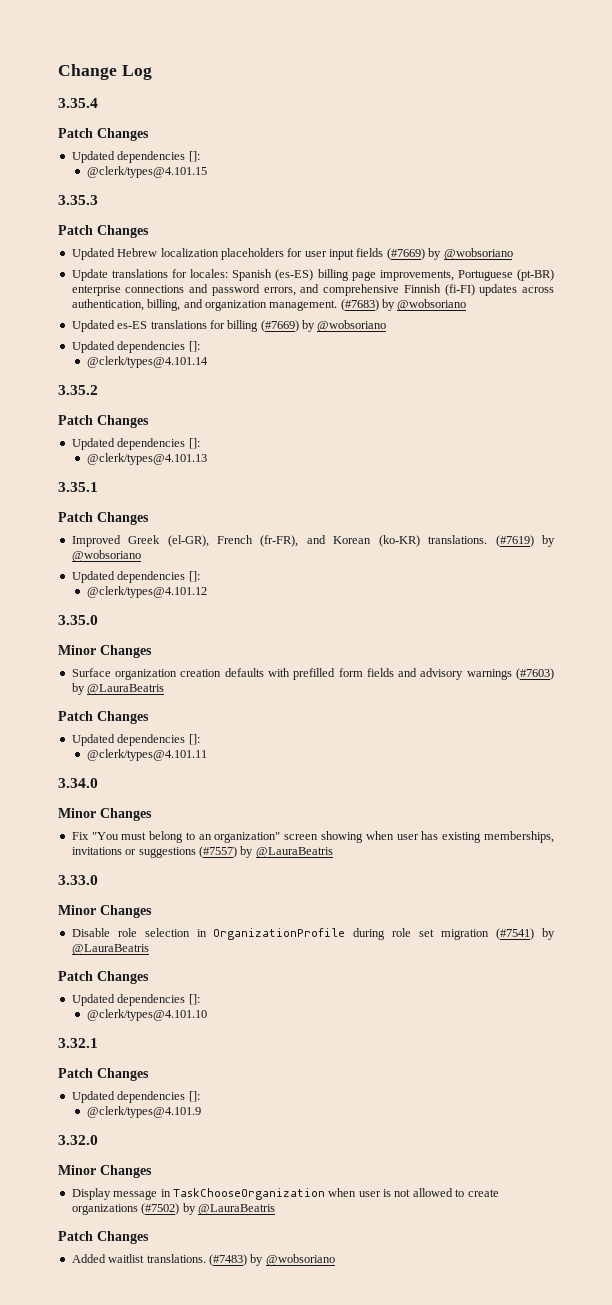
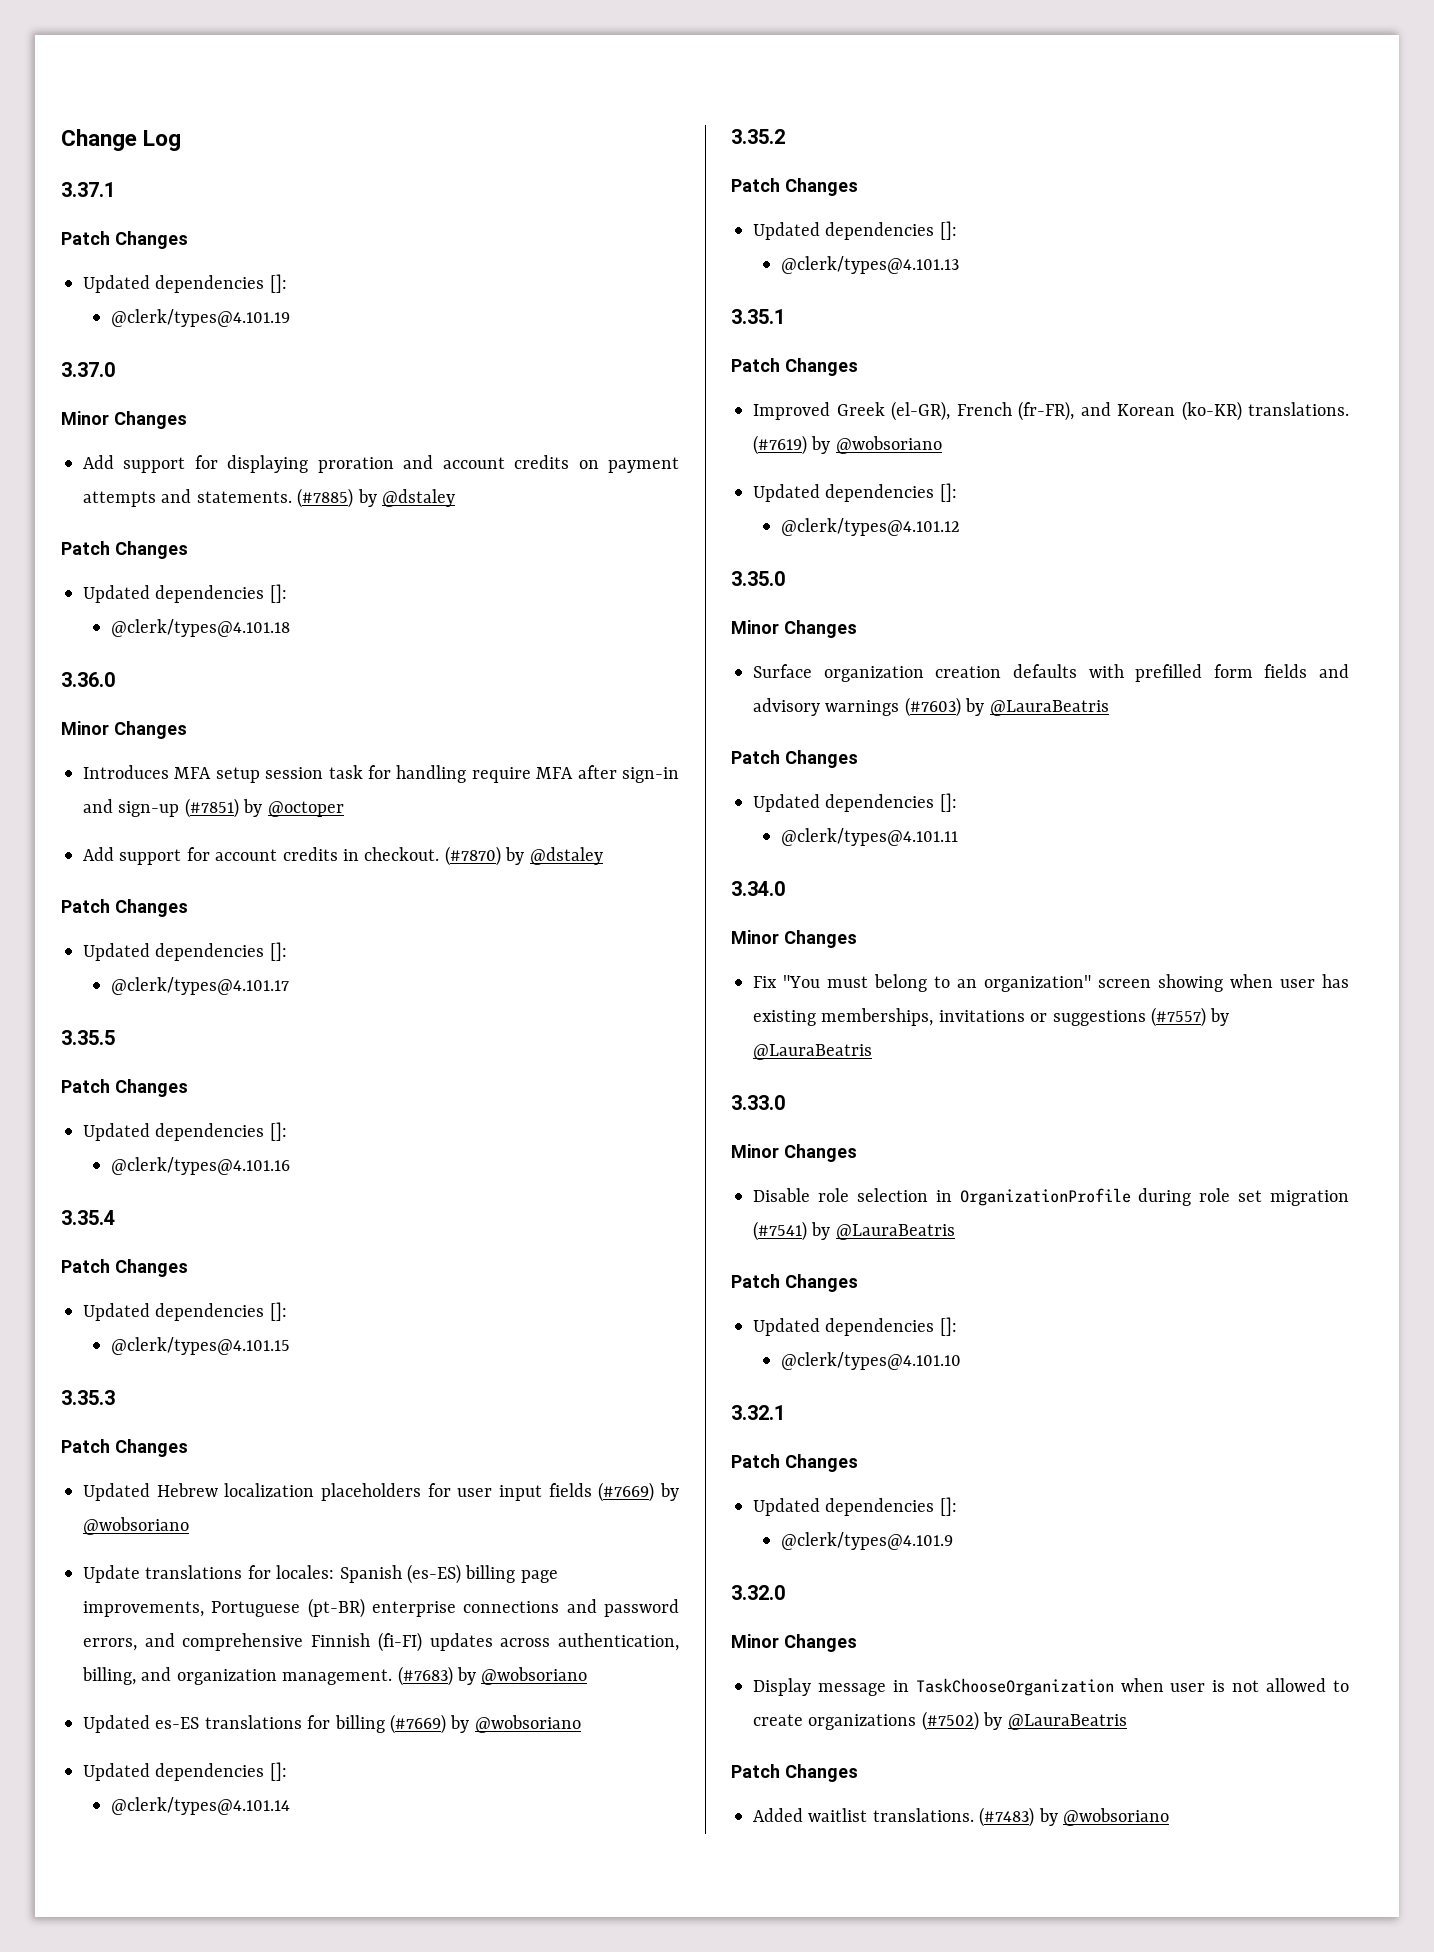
(152, 72) none -> [61,182,115,197] [61,231,188,249] [83,274,287,293] [110,309,290,327] [61,362,115,377] [61,411,187,429] [83,455,679,473] [83,488,455,508] [61,541,188,559] [83,584,287,603] [110,619,290,637] [61,672,115,687] [61,721,187,739] [83,765,679,783] [83,798,344,818] [83,846,603,866] [61,899,188,917] [83,942,287,961] [110,977,289,995] [61,1030,115,1045] [61,1079,188,1097] [83,1122,287,1141] [110,1157,290,1175] // 3.37.1 // Patch Changes // Updated dependencies []: // @clerk/types@4.101.19 // 3.37.0 // Minor Changes // Add support for displaying proration and account credits on payment attempts and statements. (#7885) by @dstaley // Patch Changes // Updated dependencies []: // @clerk/types@4.101.18 // 3.36.0 // Minor Changes // Introduces MFA setup session task for handling require MFA after sign-in and sign-up (#7851) by @octoper // Add support for account credits in checkout. (#7870) by @dstaley // Patch Changes // Updated dependencies []: // @clerk/types@4.101.17 // 3.35.5 // Patch Changes // Updated dependencies []: // @clerk/types@4.101.16

